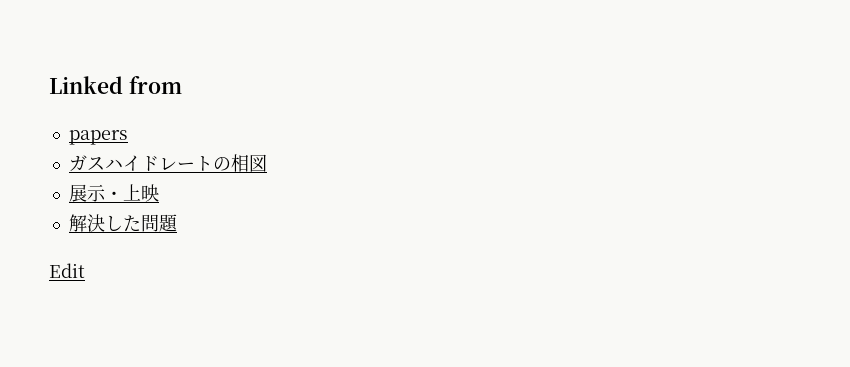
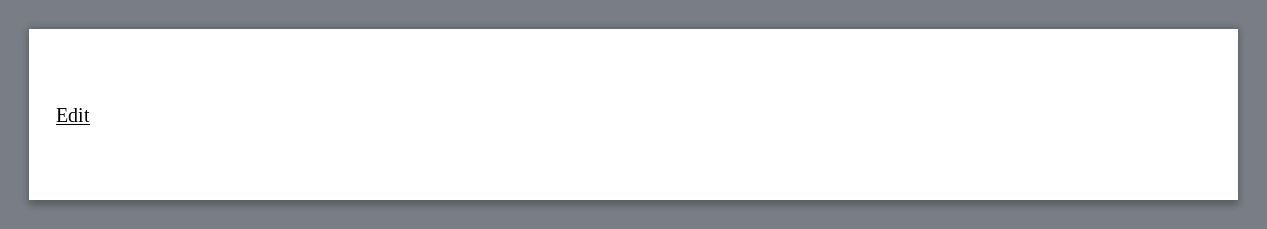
[49,76,182,94] [68,130,128,145] [68,154,267,172] [68,184,159,202] [68,214,178,232] Linked from // papers // ガスハイドレートの相図 // 展示・上映 // 解決した問題 // -> (56, 115) none

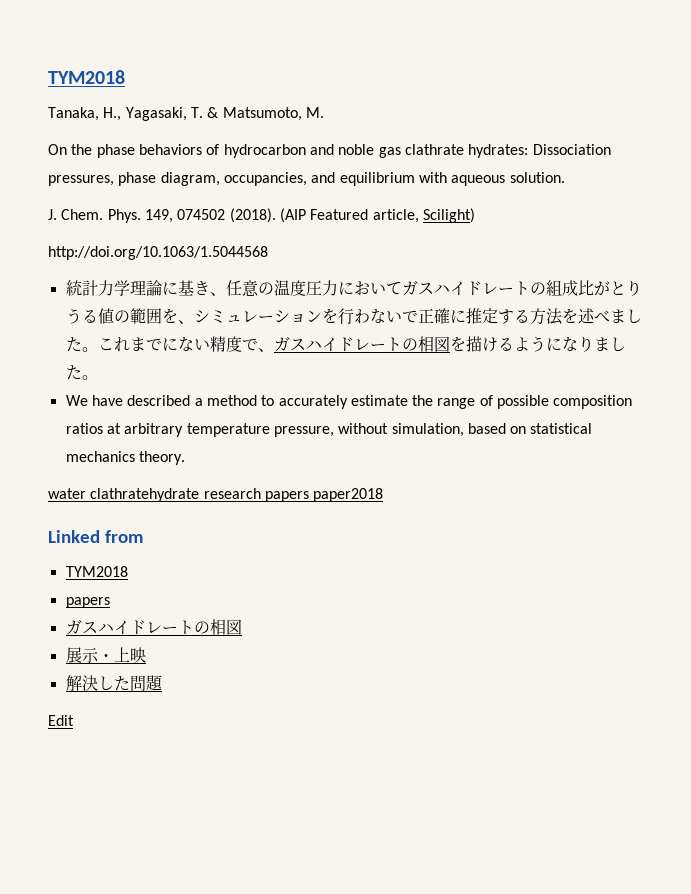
(56, 115) none -> [48,70,125,84] [48,107,324,121] [48,144,611,158] [48,172,565,186] [48,208,475,223] [48,246,268,260] [65,280,642,297] [65,308,642,325] [65,336,626,352] [65,365,98,380] [65,395,633,409] [65,423,593,437] [65,451,185,465] [48,488,384,502] [48,530,143,543] [65,566,128,577] [65,597,110,608] [65,619,242,635] [65,647,146,663] [65,675,163,692] TYM2018 // Tanaka, H., Yagasaki, T. & Matsumoto, M. // On the phase behaviors of hydrocarbon and noble gas clathrate hydrates: Dissociation pressures, phase diagram, occupancies, and equilibrium with aqueous solution. // J. Chem. Phys. 149, 074502 (2018). (AIP Featured article, Scilight) // http://doi.org/10.1063/1.5044568 // 統計力学理論に基き、任意の温度圧力においてガスハイドレートの組成比がとりうる値の範囲を、シミュレーションを行わないで正確に推定する方法を述べました。これまでにない精度で、ガスハイドレートの相図を描けるようになりました。 // We have described a method to accurately estimate the range of possible composition ratios at arbitrary temperature pressure, without simulation, based on statistical mechanics theory. // water clathratehydrate research papers paper2018 // Linked from // TYM2018 // papers // ガスハイドレートの相図 // 展示・上映 // 解決した問題 //

